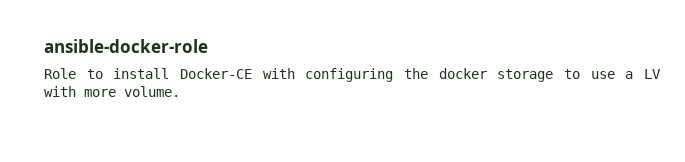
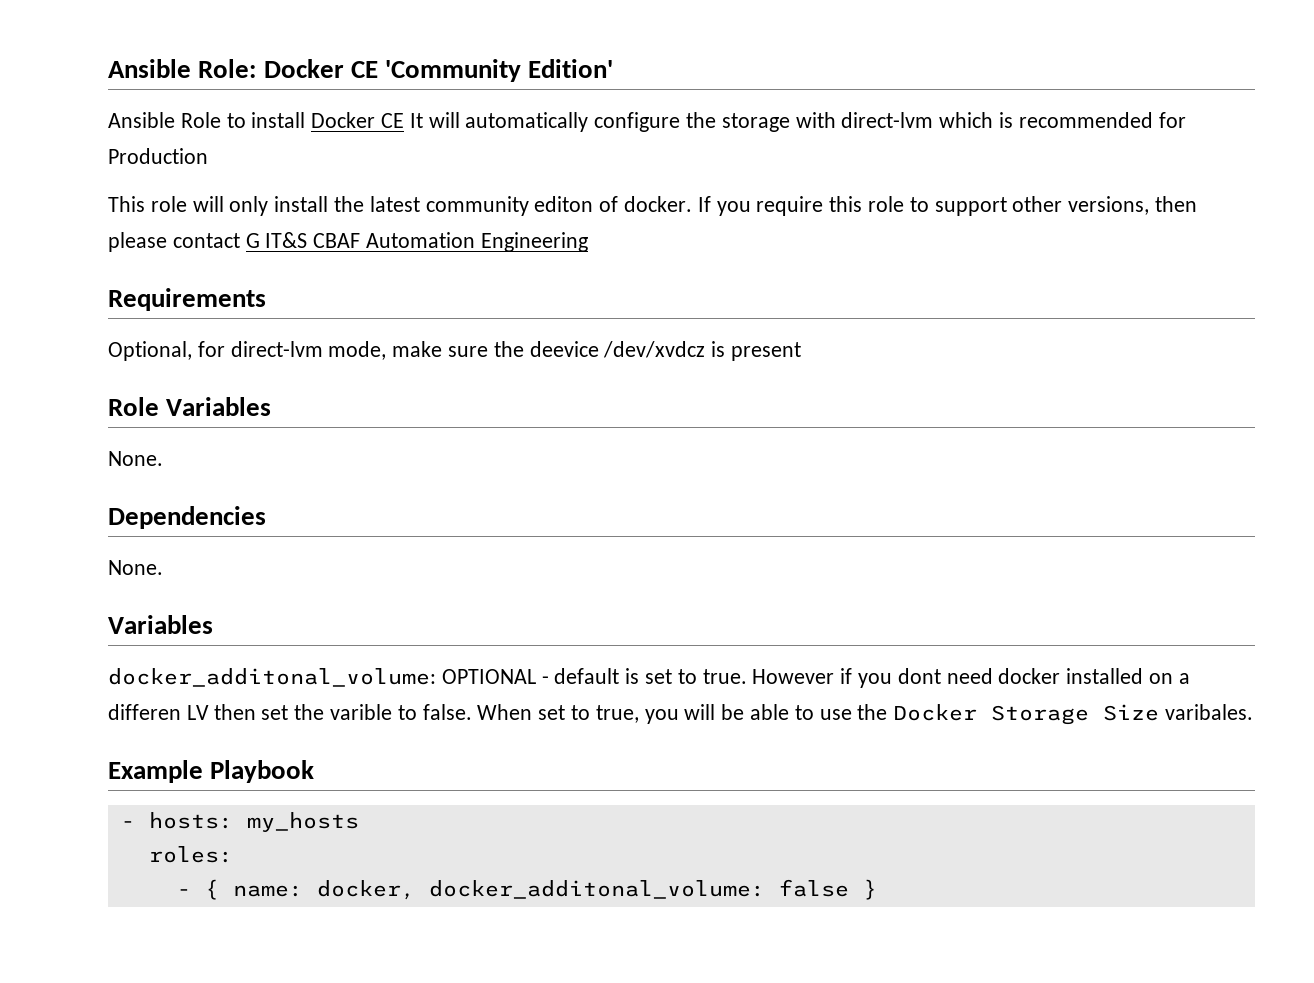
[44,39,208,53] [44,68,661,82] [44,86,180,97] ansible-docker-role // Role to install Docker-CE with configuring the docker storage to use a LV with more volume. -> [108,59,614,82] [108,112,1186,132] [108,148,208,164] [108,196,1198,216] [108,232,588,252] [108,288,266,311] [108,341,802,361] [108,397,272,416] [108,451,163,466] [108,506,266,529] [108,560,163,575] [108,615,213,634] [108,668,1190,688] [108,704,1254,725] [108,760,315,783] [120,812,359,832] [148,846,233,863] [176,879,877,900] Ansible Role: Docker CE 'Community Edition' // Ansible Role to install Docker CE It will automatically configure the storage with direct-lvm which is recommended for Production // This role will only install the latest community editon of docker. If you require this role to support other versions, then please contact G IT&S CBAF Automation Engineering // Requirements // Optional, for direct-lvm mode, make sure the deevice /dev/xvdcz is present // Role Variables // None. // Dependencies // None. // Variables // docker_additonal_volume: OPTIONAL - default is set to true. However if you dont need docker installed on a differen LV then set the varible to false. When set to true, you will be able to use the Docker Storage Size varibales. // Example Playbook // - hosts: my_hosts // roles: // - { name: docker, docker_additonal_volume: false }

